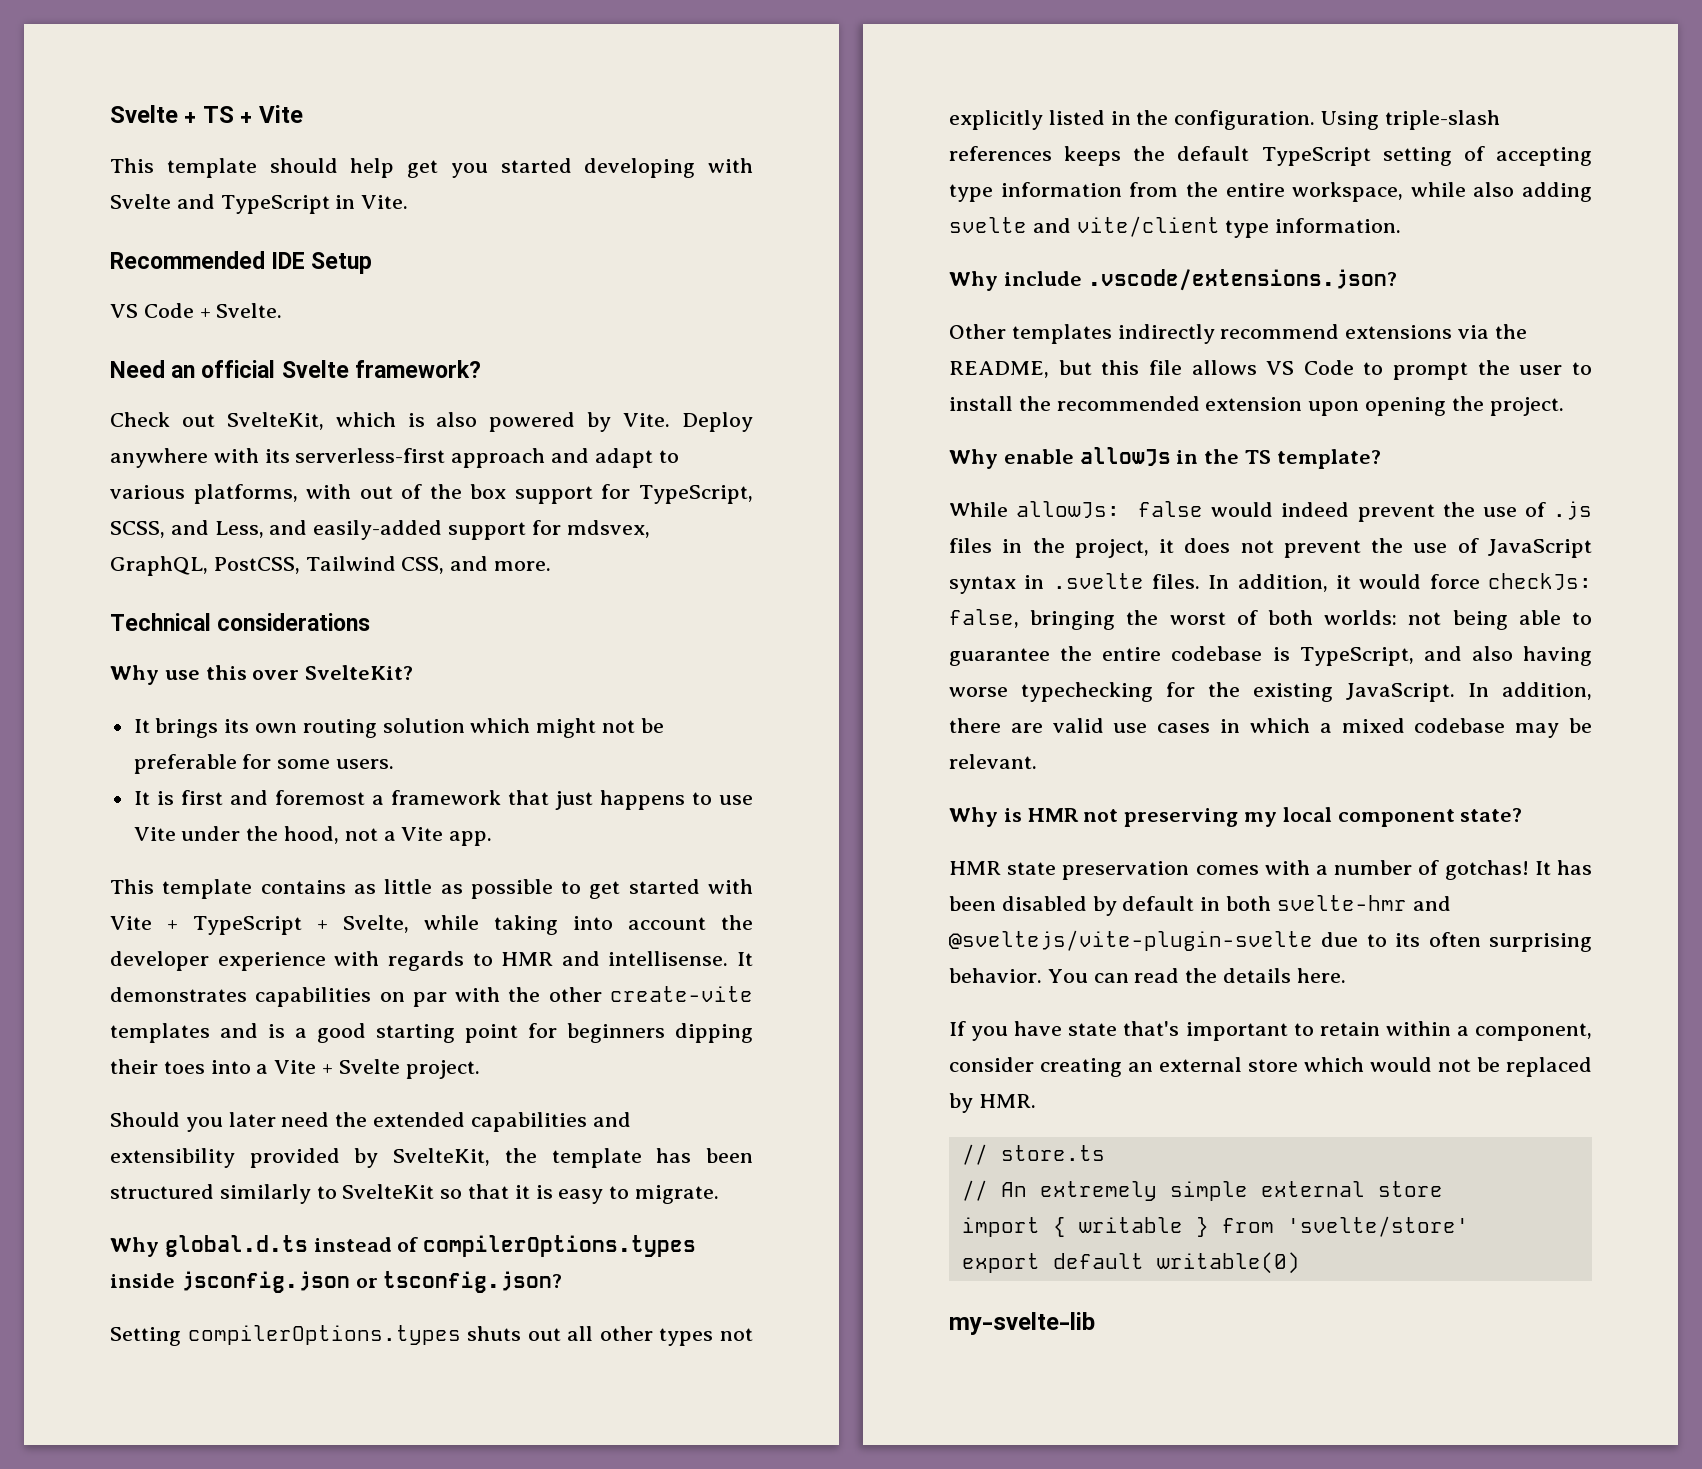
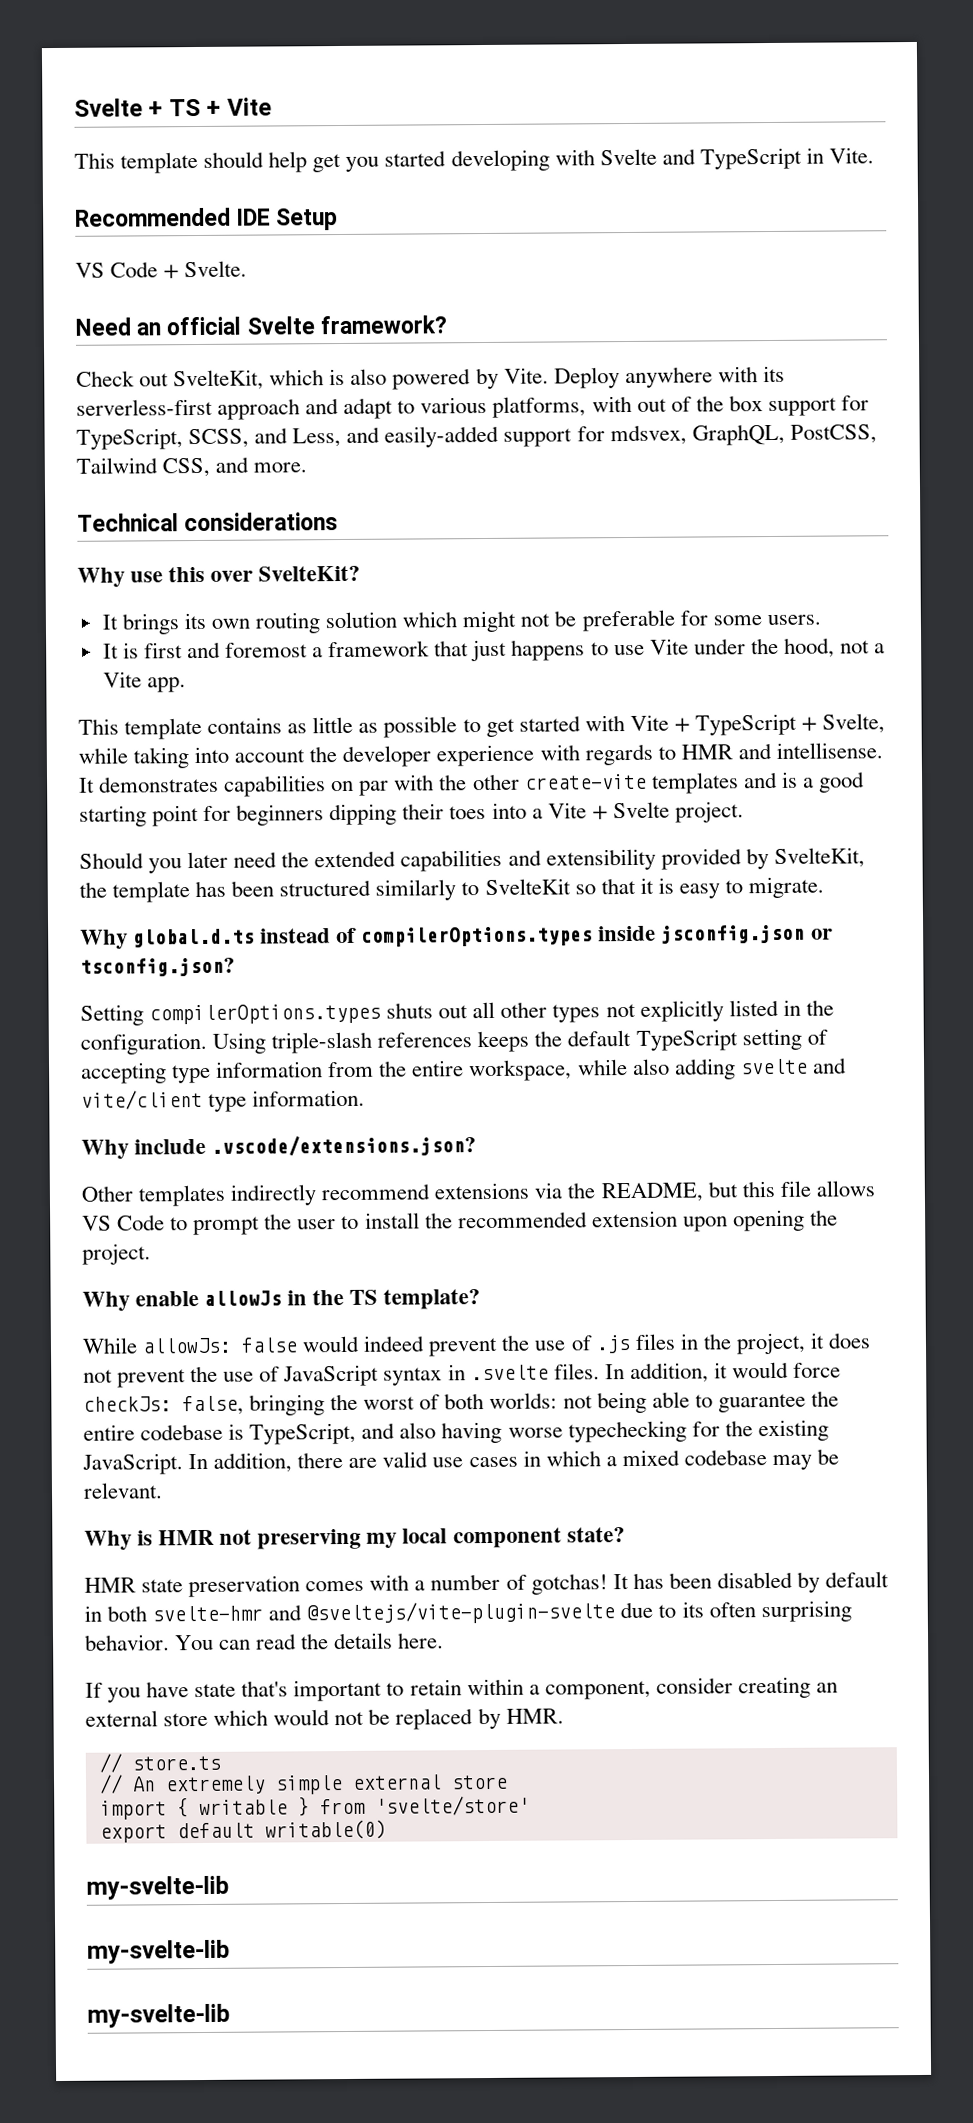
(1095, 1323) none -> [87,1939,230,1964] [87,2003,230,2028] // my-svelte-lib // my-svelte-lib

